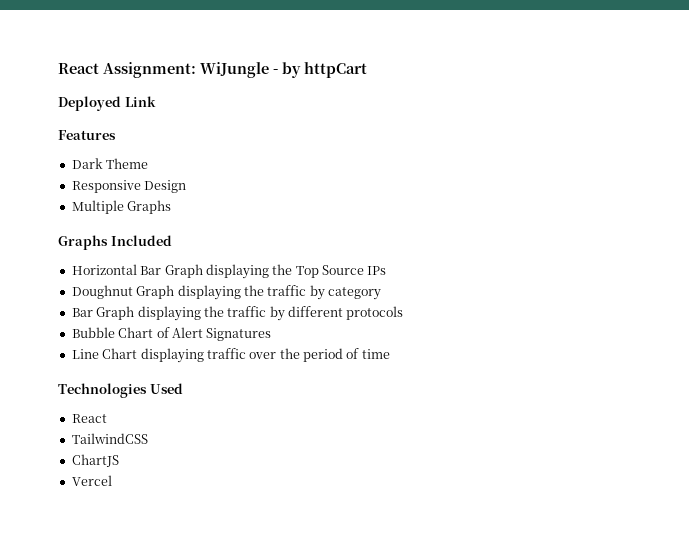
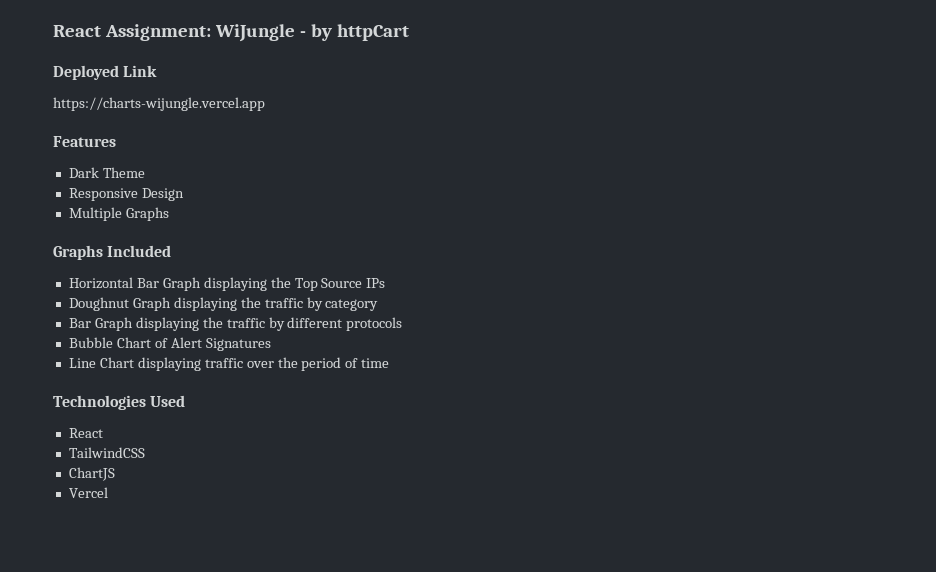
(156, 101) none -> [53,97,265,111] // https://charts-wijungle.vercel.app

